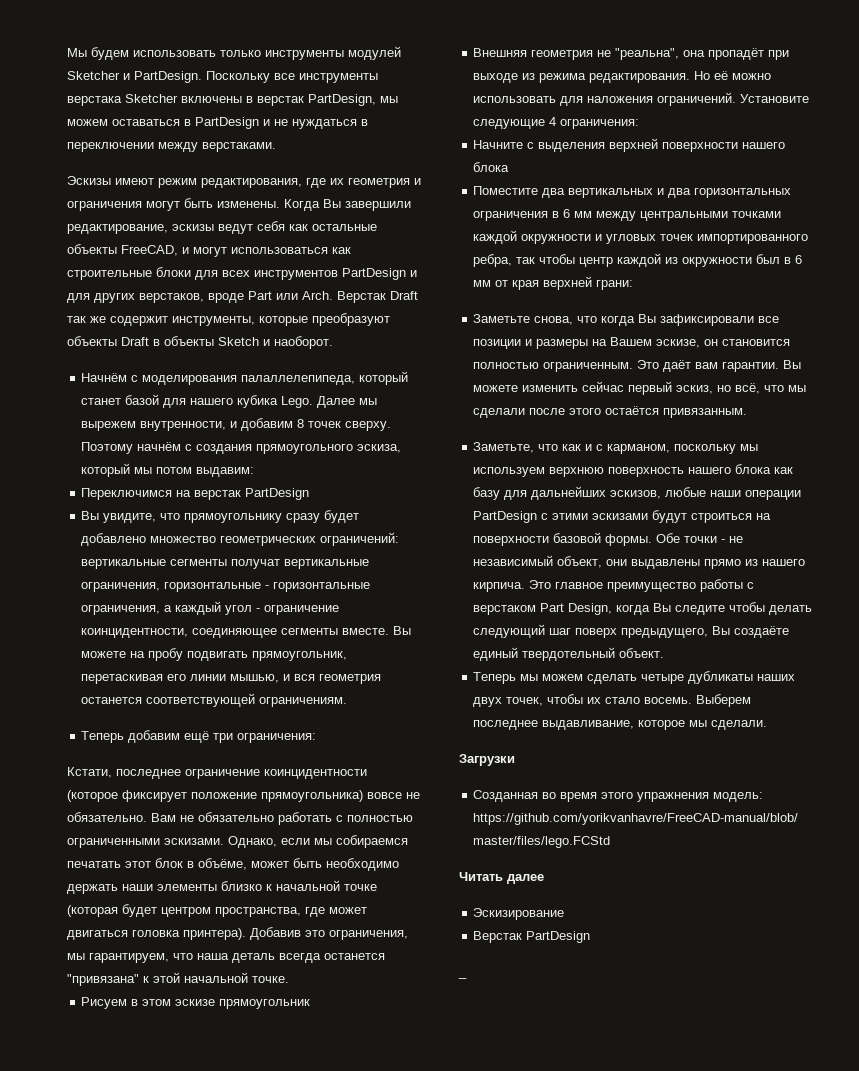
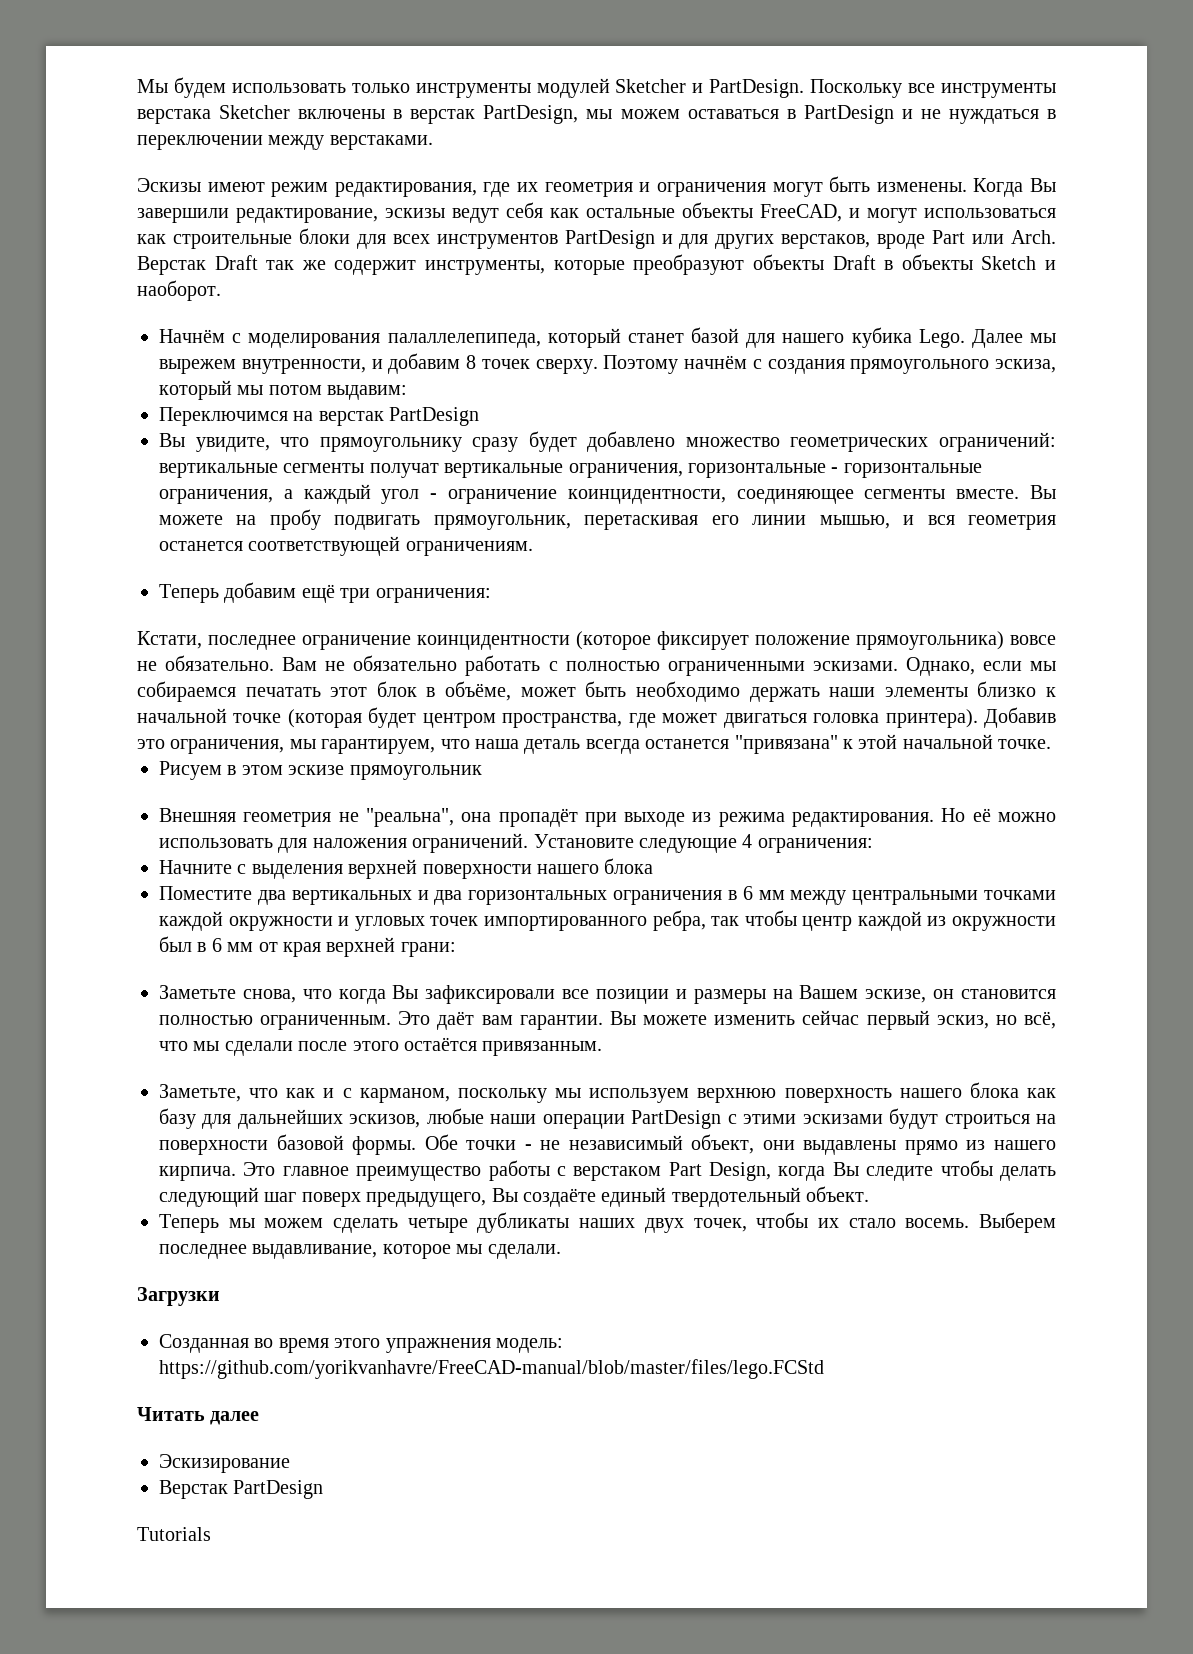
[458,976,467,979] _ -> [137,1527,211,1541] Tutorials

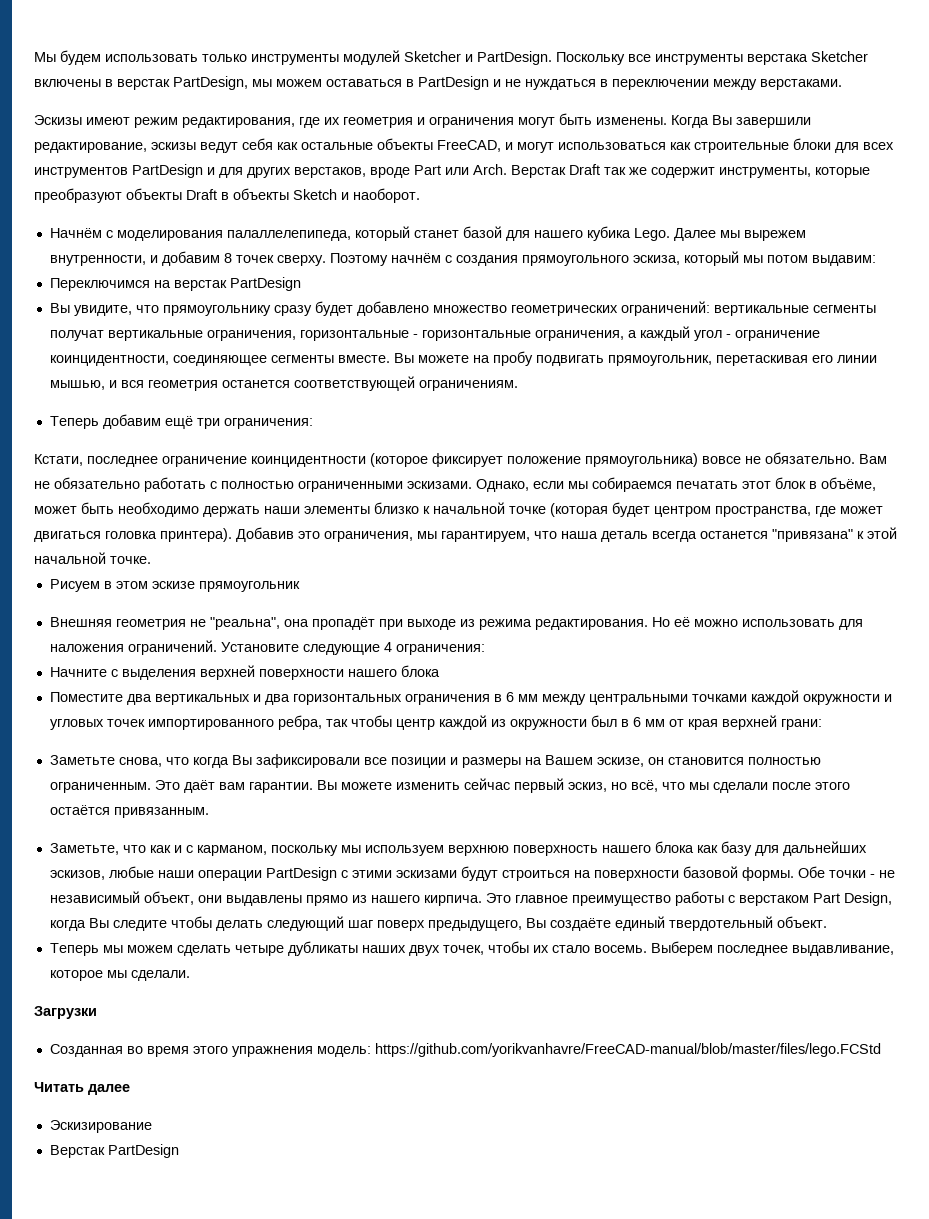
[137,1527,211,1541] // Tutorials -> (179, 1151) none

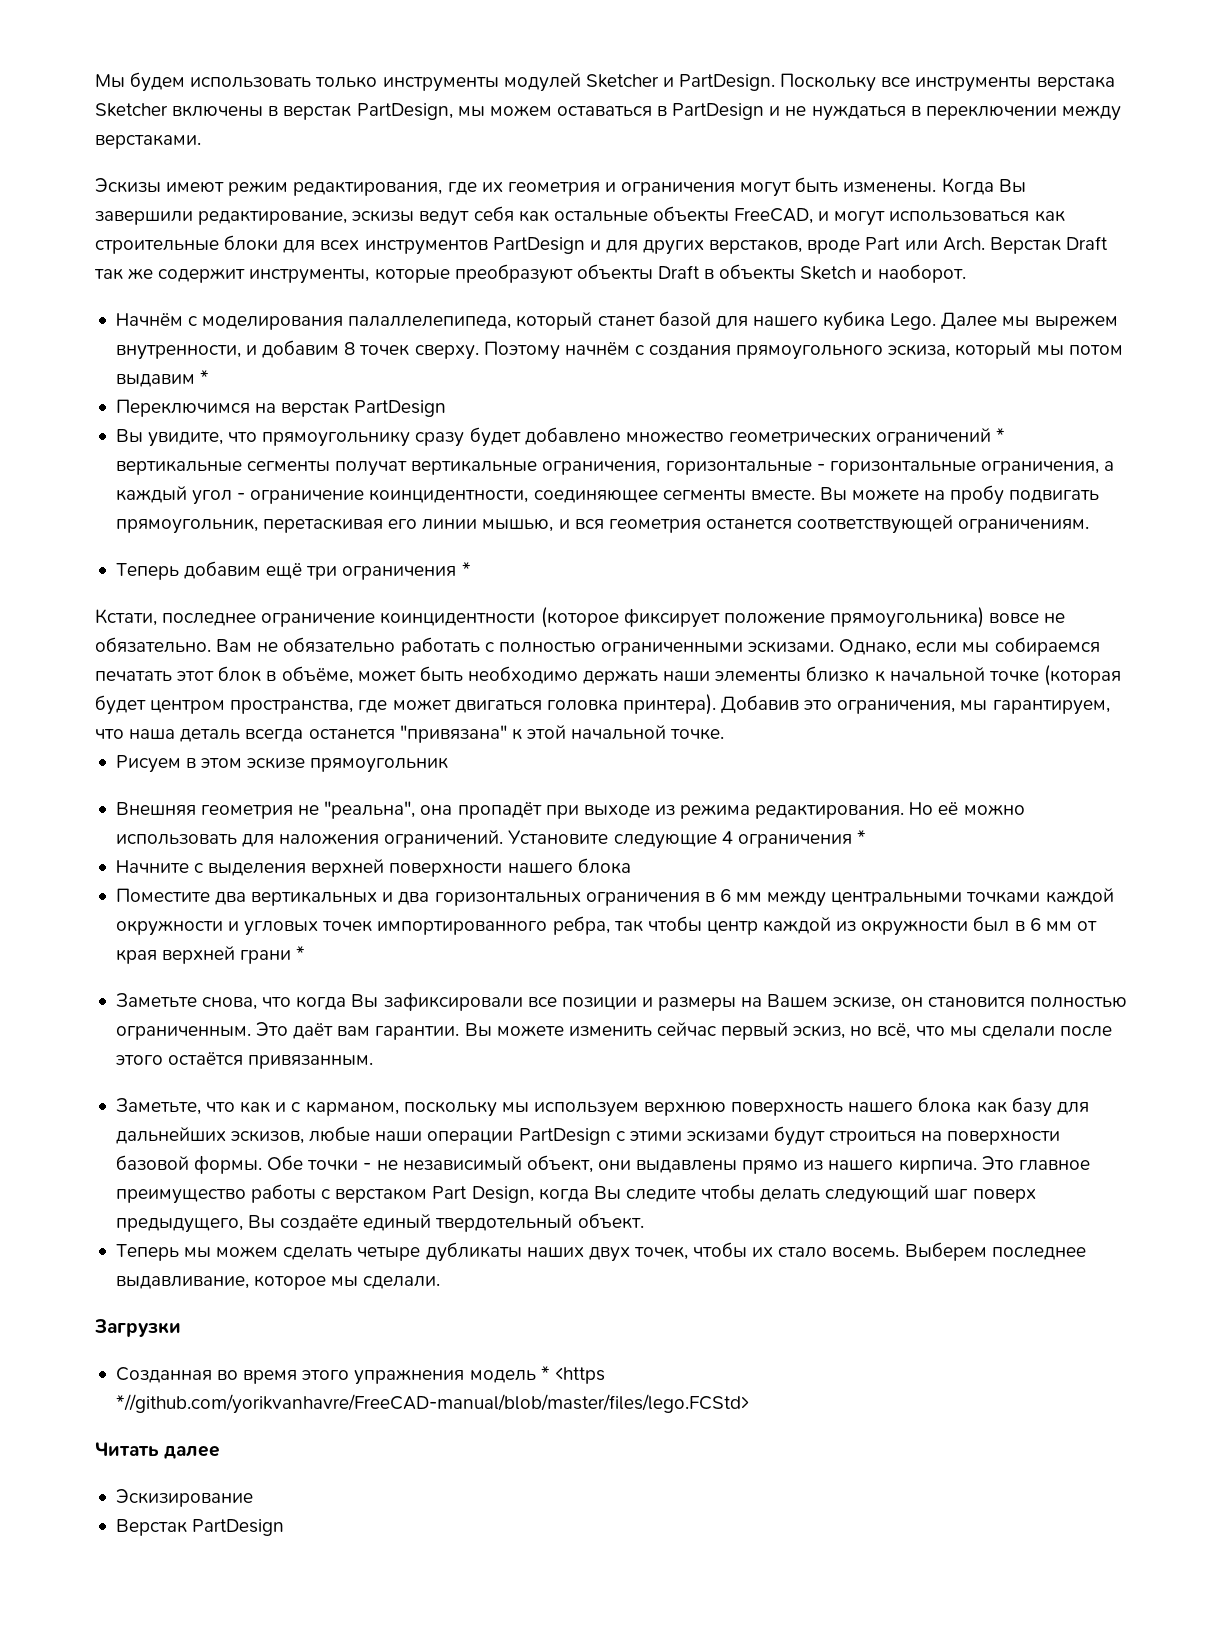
[811,255,876,266] выдавим: -> [115,370,210,387] выдавим *
[620,301,710,316] ограничений: -> [876,428,1006,446] ограничений *
[223,418,313,429] ограничения: -> [342,562,471,580] ограничения *
[395,644,485,655] ограничения: -> [737,830,866,848] ограничения *
[780,719,822,730] грани: -> [240,946,306,964] грани *
[316,1043,881,1057] модель: https://github.com/yorikvanhavre/FreeCAD-manual/blob/master/files/lego.FCStd -> [469,1366,605,1384] [115,1394,749,1414] модель * <https *//github.com/yorikvanhavre/FreeCAD-manual/blob/master/files/lego.FCStd>

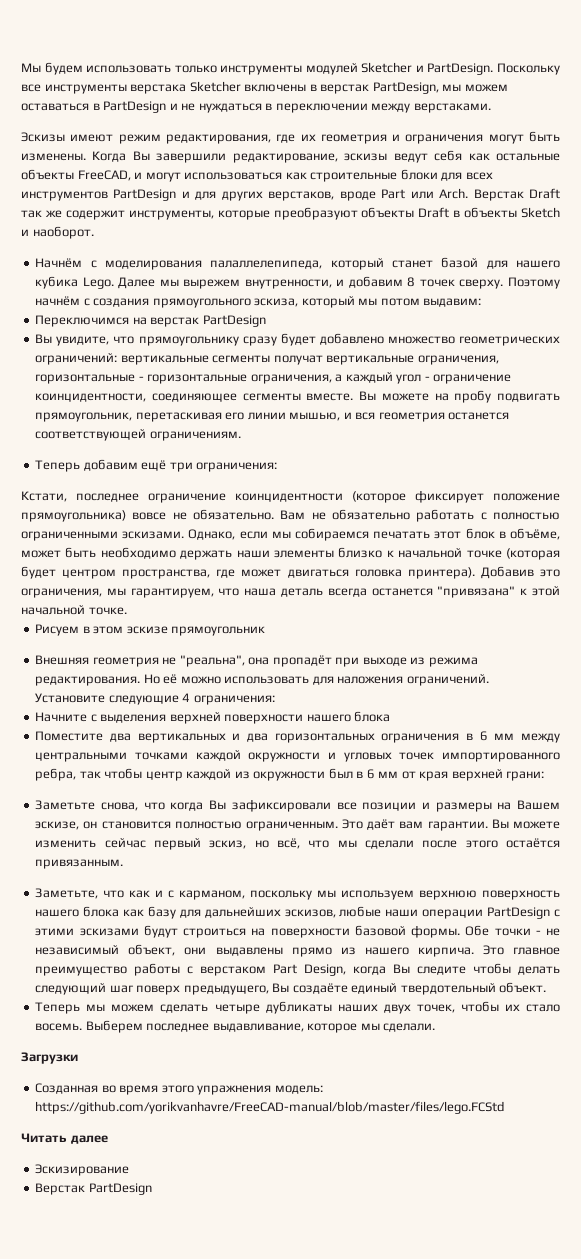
[115,370,210,387] выдавим * -> [423,298,482,307] выдавим:
[876,428,1006,446] ограничений * -> [35,353,118,365] ограничений:
[342,562,471,580] ограничения * -> [196,462,278,472] ограничения:
[737,830,866,848] ограничения * -> [193,695,275,705] ограничения:
[240,946,306,964] грани * -> [506,771,545,781] грани:
[469,1366,605,1384] [115,1394,749,1414] модель * <https *//github.com/yorikvanhavre/FreeCAD-manual/blob/master/files/lego.FCStd> -> [274,1085,323,1094] [35,1101,505,1114] модель: https://github.com/yorikvanhavre/FreeCAD-manual/blob/master/files/lego.FCStd

